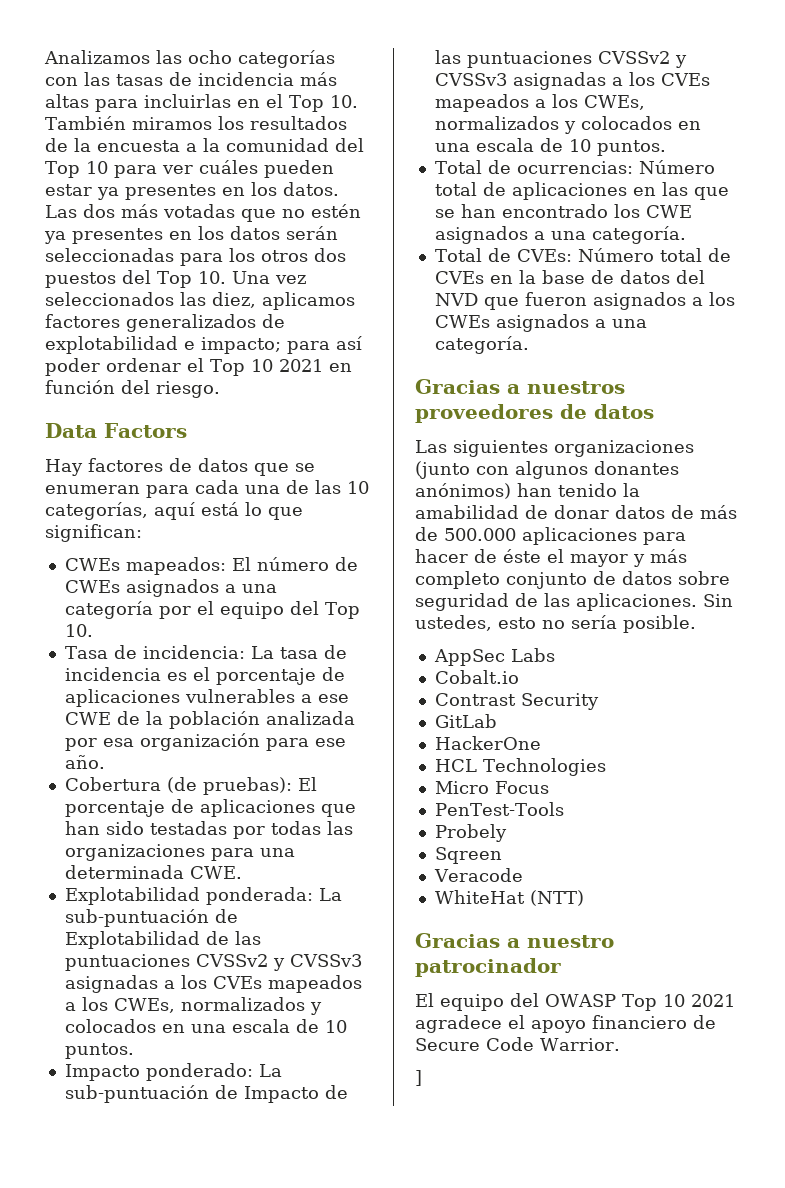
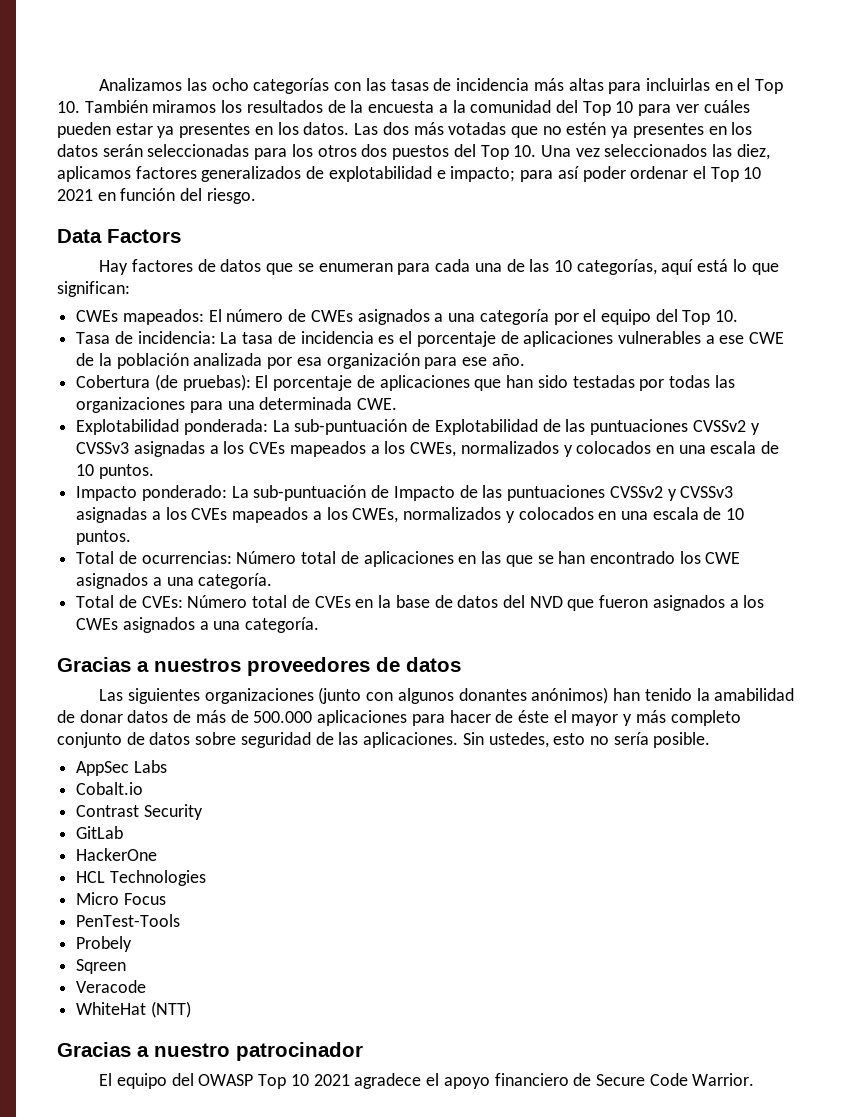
[415,1070,422,1086] // ] -> (755, 1079) none

